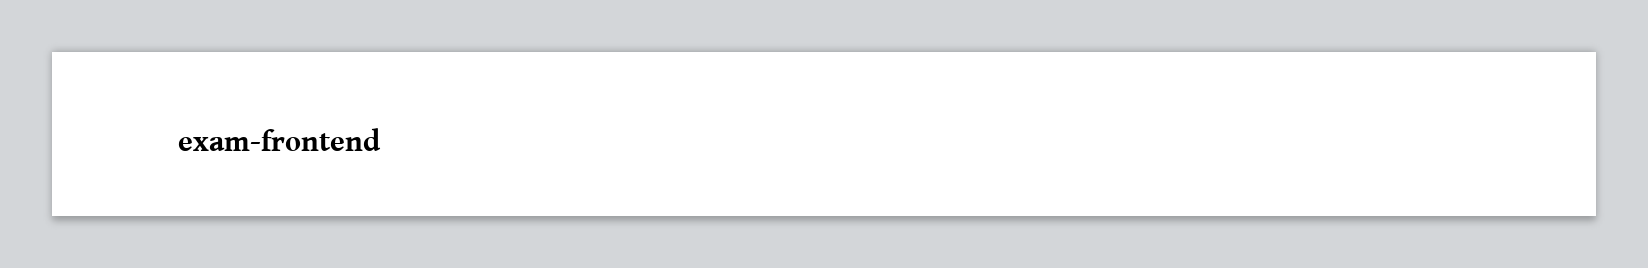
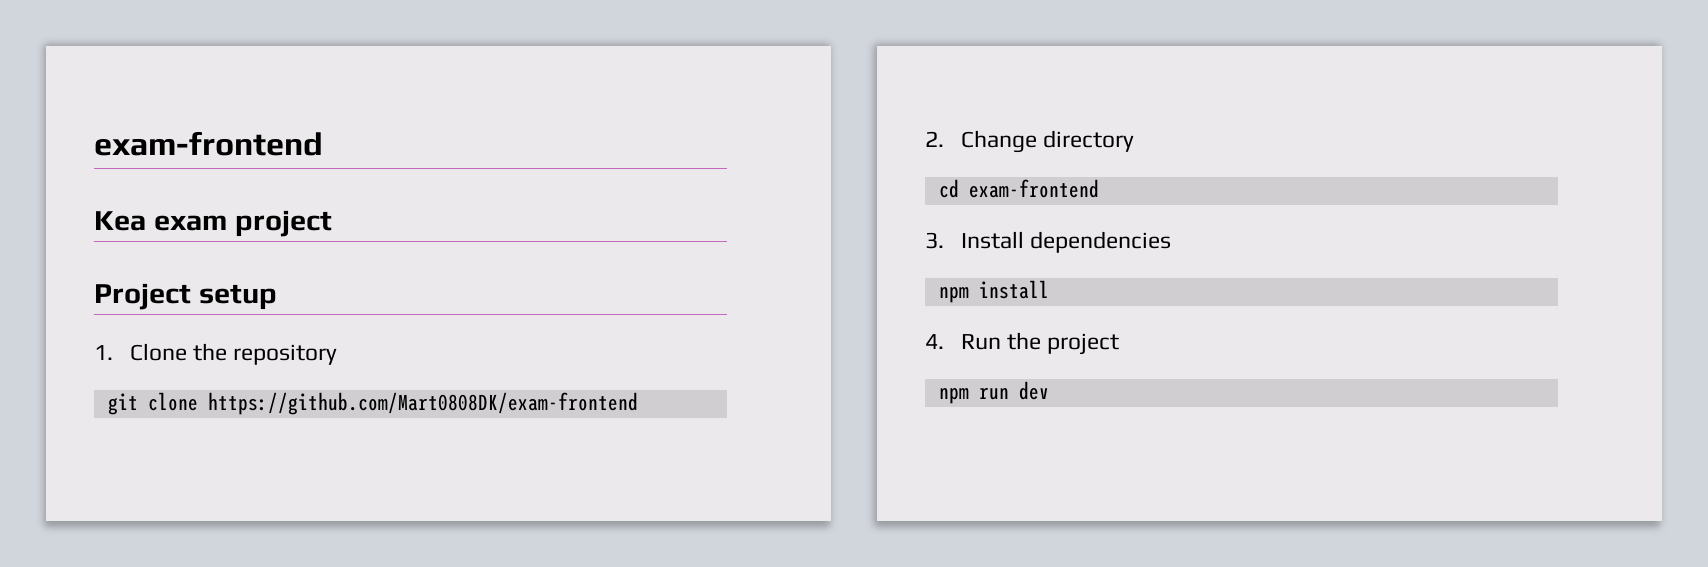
[178,128,381,151] exam-frontend -> [94,131,323,156] [94,210,332,237] [94,283,277,310] [94,343,338,365] [107,392,638,415] [925,130,1134,153] [938,179,1099,198] [925,231,1171,253] [938,280,1049,303] [925,332,1120,355] [938,381,1049,404] exam-frontend // Kea exam project // Project setup // 1. Clone the repository // git clone https://github.com/Mart0808DK/exam-frontend // 2. Change directory // cd exam-frontend // 3. Install dependencies // npm install // 4. Run the project // npm run dev

